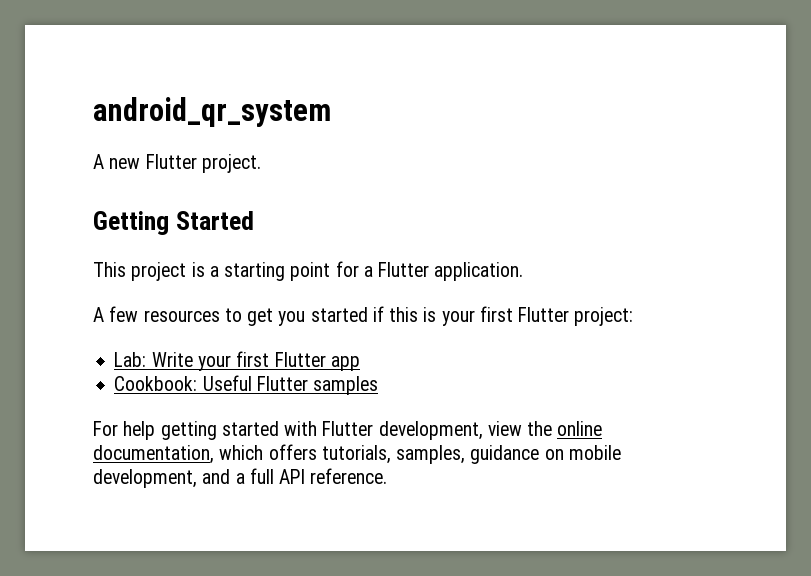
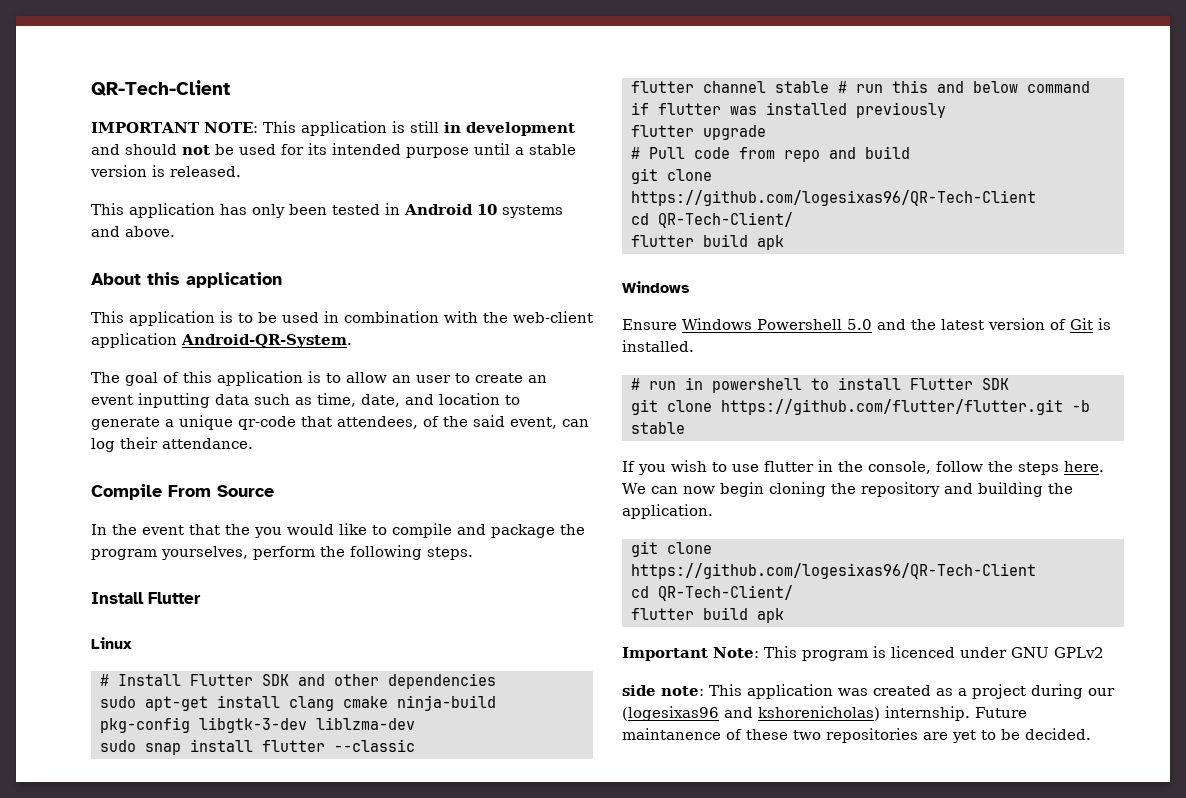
[93,97,331,127] [93,154,261,173] [93,211,255,235] [93,261,524,281] [93,306,634,326] [114,351,360,371] [114,375,379,395] [93,421,603,440] [93,444,621,464] [93,468,388,488] android_qr_system // A new Flutter project. // Getting Started // This project is a starting point for a Flutter application. // A few resources to get you started if this is your first Flutter project: // Lab: Write your first Flutter app // Cookbook: Useful Flutter samples // For help getting started with Flutter development, view the online documentation, which offers tutorials, samples, guidance on mobile development, and a full API reference. -> [91,80,230,96] [91,121,575,136] [91,143,576,158] [90,165,241,177] [91,203,563,218] [91,226,175,237] [91,272,282,288] [91,311,593,326] [91,333,352,348] [91,371,547,386] [91,393,520,408] [91,415,589,430] [91,437,253,452] [91,484,274,500] [91,523,585,538] [91,545,473,560] [91,592,201,604] [91,637,132,649] [100,673,496,689] [100,695,496,711] [100,717,415,733] [100,739,415,755] [631,80,1090,93] [631,102,946,118] [631,125,766,140] [631,146,910,162] [631,168,712,184] [631,190,1036,206] [631,212,793,228] [631,234,784,250] [622,281,690,293] [622,318,1111,330] [622,340,694,352] [631,377,1009,393] [631,399,1090,415] [631,422,685,434] [622,460,1104,475] [622,482,1073,497] [622,504,713,519] [631,541,712,557] [631,563,1036,579] [631,585,793,601] [631,607,784,623] [622,646,1104,661] [622,684,1115,699] [622,706,1027,721] [622,728,1091,743] QR-Tech-Client // IMPORTANT NOTE: This application is still in development and should not be used for its intended purpose until a stable version is released. // This application has only been tested in Android 10 systems and above. // About this application // This application is to be used in combination with the web-client application Android-QR-System. // The goal of this application is to allow an user to create an event inputting data such as time, date, and location to generate a unique qr-code that attendees, of the said event, can log their attendance. // Compile From Source // In the event that the you would like to compile and package the program yourselves, perform the following steps. // Install Flutter // Linux // # Install Flutter SDK and other dependencies // sudo apt-get install clang cmake ninja-build pkg-config libgtk-3-dev liblzma-dev // sudo snap install flutter --classic // flutter channel stable # run this and below command if flutter was installed previously // flutter upgrade // # Pull code from repo and build // git clone https://github.com/logesixas96/QR-Tech-Client // cd QR-Tech-Client/ // flutter build apk // Windows // Ensure Windows Powershell 5.0 and the latest version of Git is installed. // # run in powershell to install Flutter SDK // git clone https://github.com/flutter/flutter.git -b stable // If you wish to use flutter in the console, follow the steps here. We can now begin cloning the repository and building the application. // git clone https://github.com/logesixas96/QR-Tech-Client // cd QR-Tech-Client/ // flutter build apk // Important Note: This program is licenced under GNU GPLv2 // side note: This application was created as a project during our (logesixas96 and kshorenicholas) internship. Future maintanence of these two repositories are yet to be decided.

